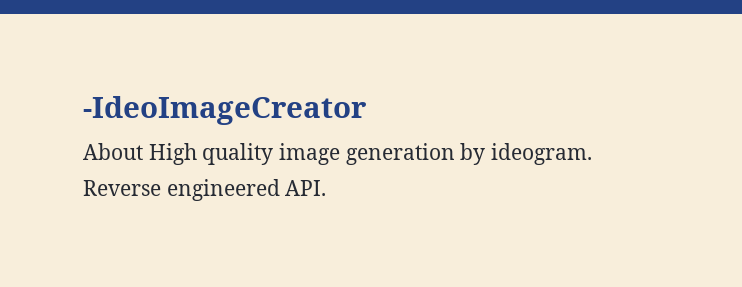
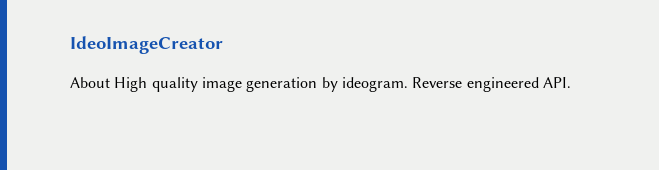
[83,96,366,125] -IdeoImageCreator -> [70,36,223,54] IdeoImageCreator

